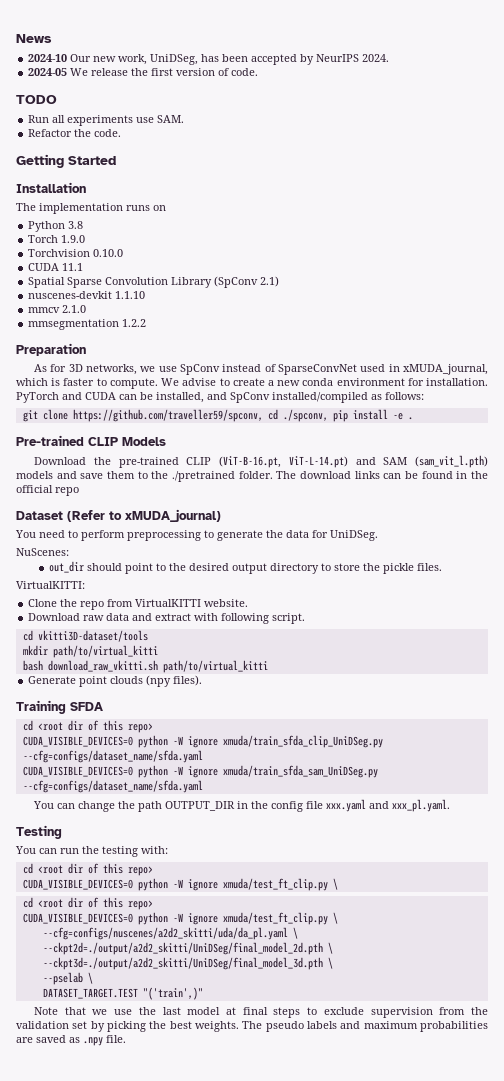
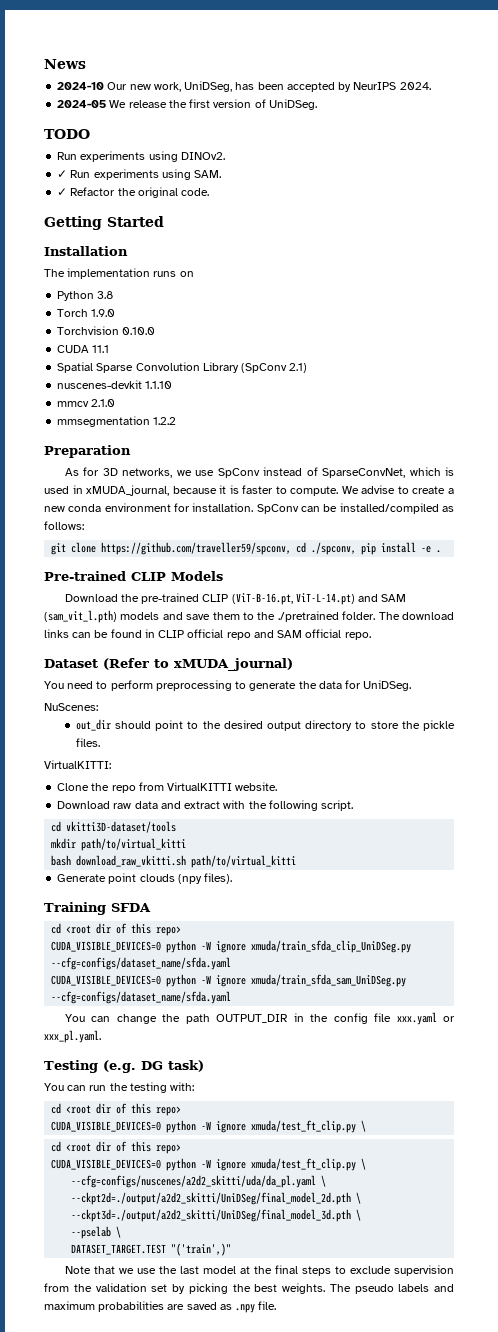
[231,68,259,76] code. -> [268,99,317,110] UniDSeg.
[52,115,155,126] all experiments use -> [80,151,225,162] [57,169,191,180] experiments using DINOv2. // ✓ Run experiments using
(185, 119) none -> [57,188,68,196] ✓
(92, 133) none -> [137,187,178,198] original
[278,364,358,375] SparseConvNet -> [322,467,455,478] SparseConvNet, which is
[16,378,48,386] which -> [172,485,227,494] because it
[16,392,270,403] PyTorch and CUDA can be installed, and SpConv -> [256,504,338,514] SpConv can be
[471,471,489,479] the -> [158,630,185,638] CLIP
(79, 491) none -> [253,629,371,640] and SAM official repo.
(219, 617) none -> [248,801,267,809] the
[369,801,390,809] and -> [443,1016,456,1022] or
(62, 832) none -> [102,1060,204,1073] (e.g. DG task)
(237, 1011) none -> [253,1266,272,1274] the

